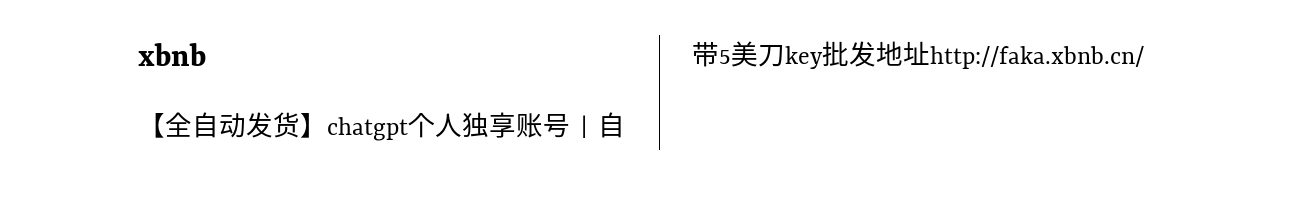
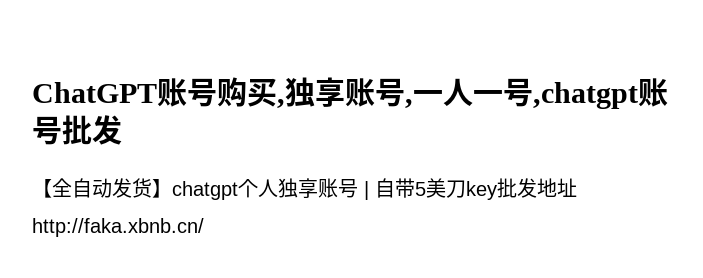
[138,43,206,66] xbnb -> [32,77,668,109] [32,115,122,145] ChatGPT账号购买,独享账号,一人一号,chatgpt账号批发

